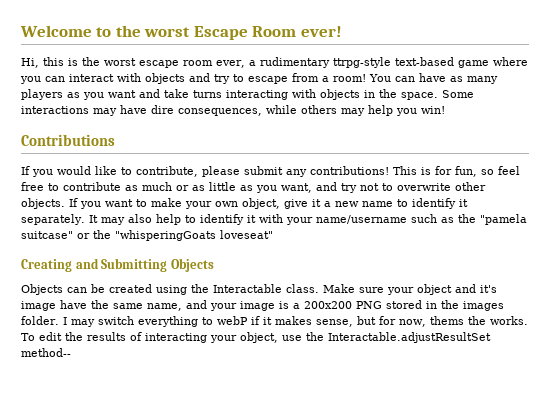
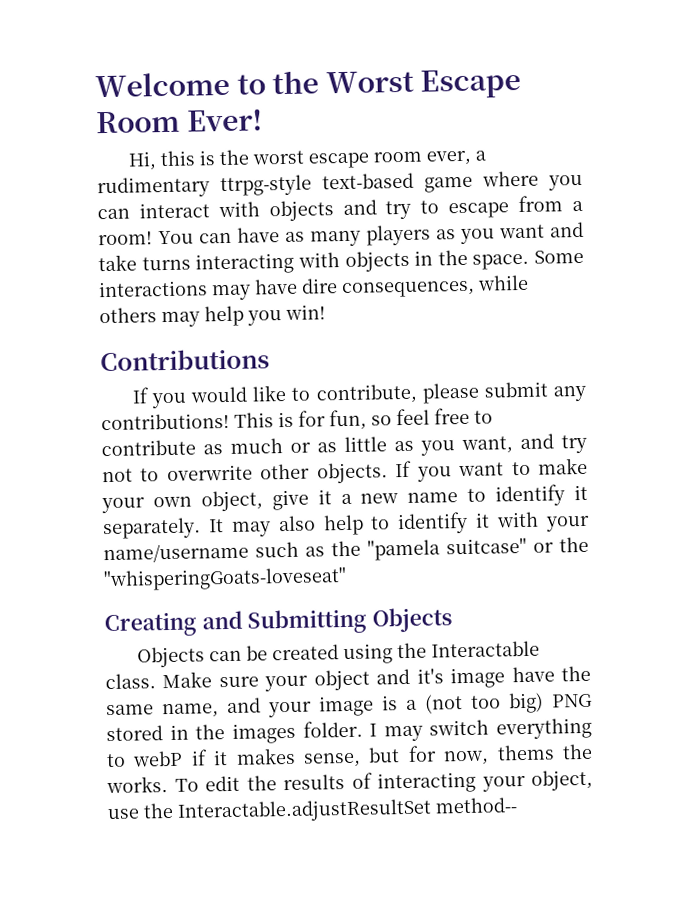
[144,27,191,37] worst -> [325,70,414,94] Worst
[300,26,342,37] ever! -> [186,109,263,132] Ever!
[115,230,273,241] "whisperingGoats loveseat" -> [103,566,347,592] "whisperingGoats-loveseat"
[304,301,352,309] 200x200 -> [424,692,544,714] (not too big)

